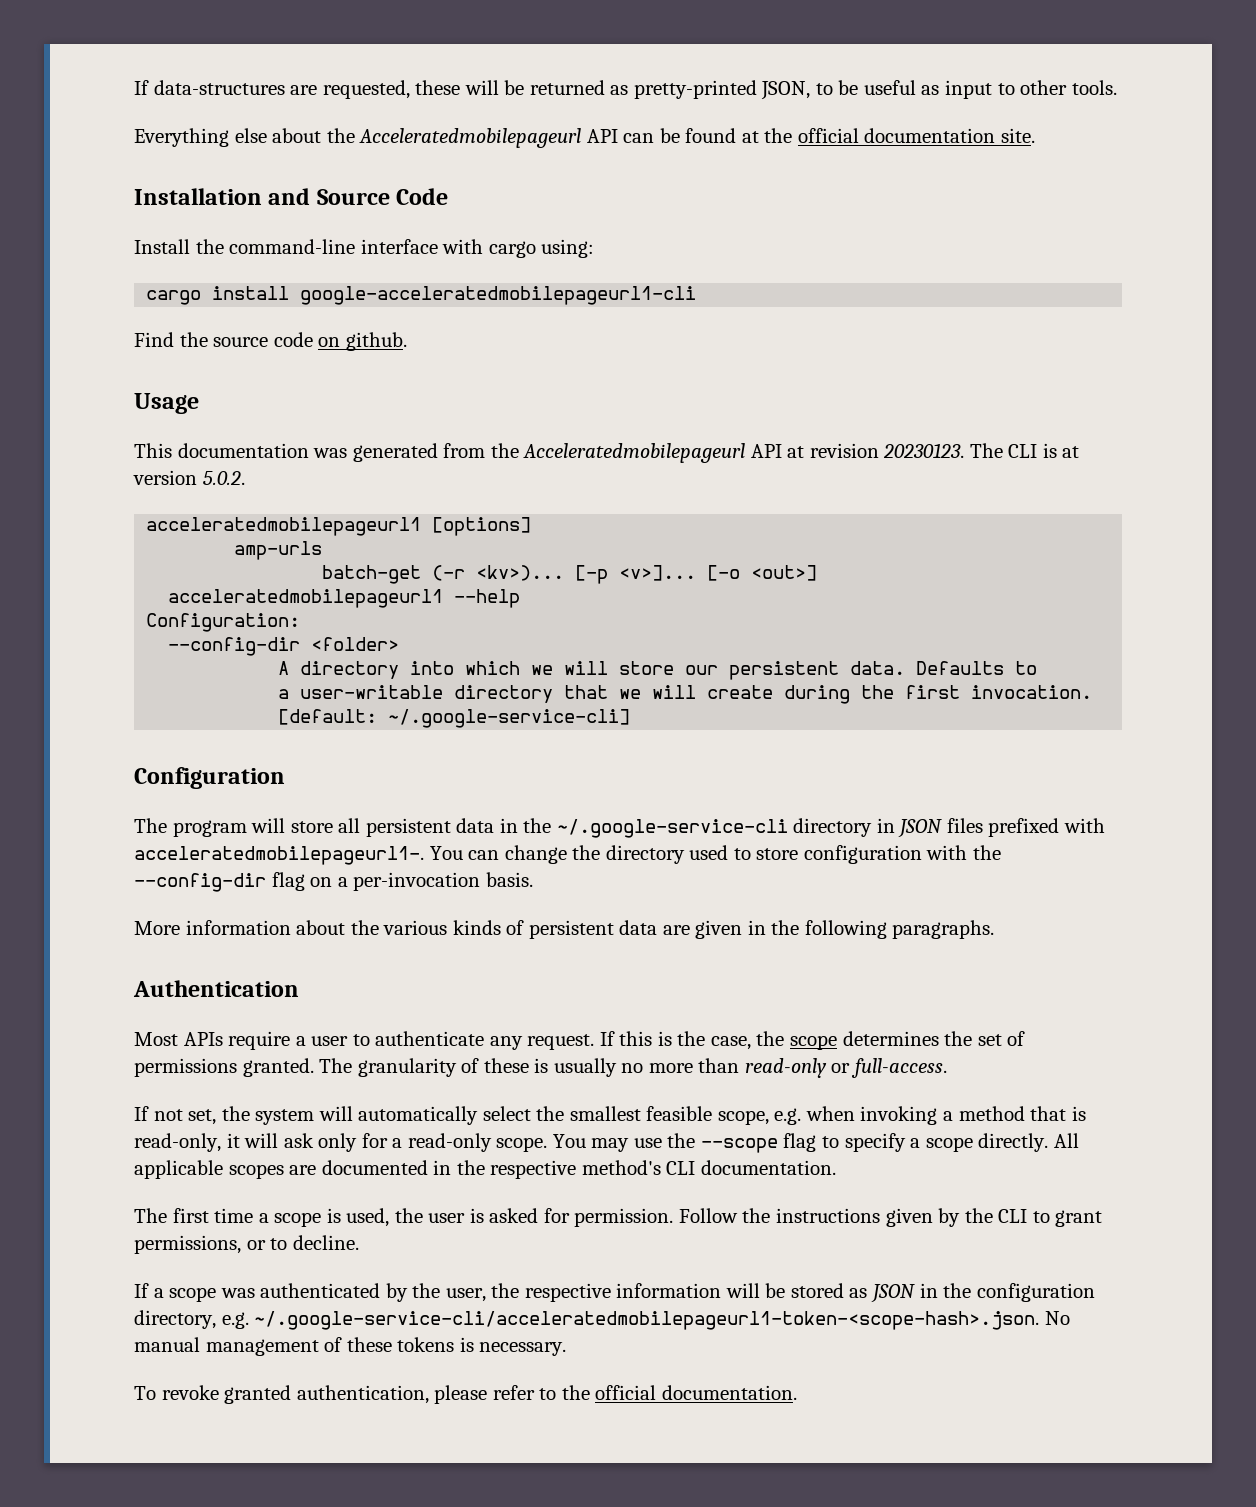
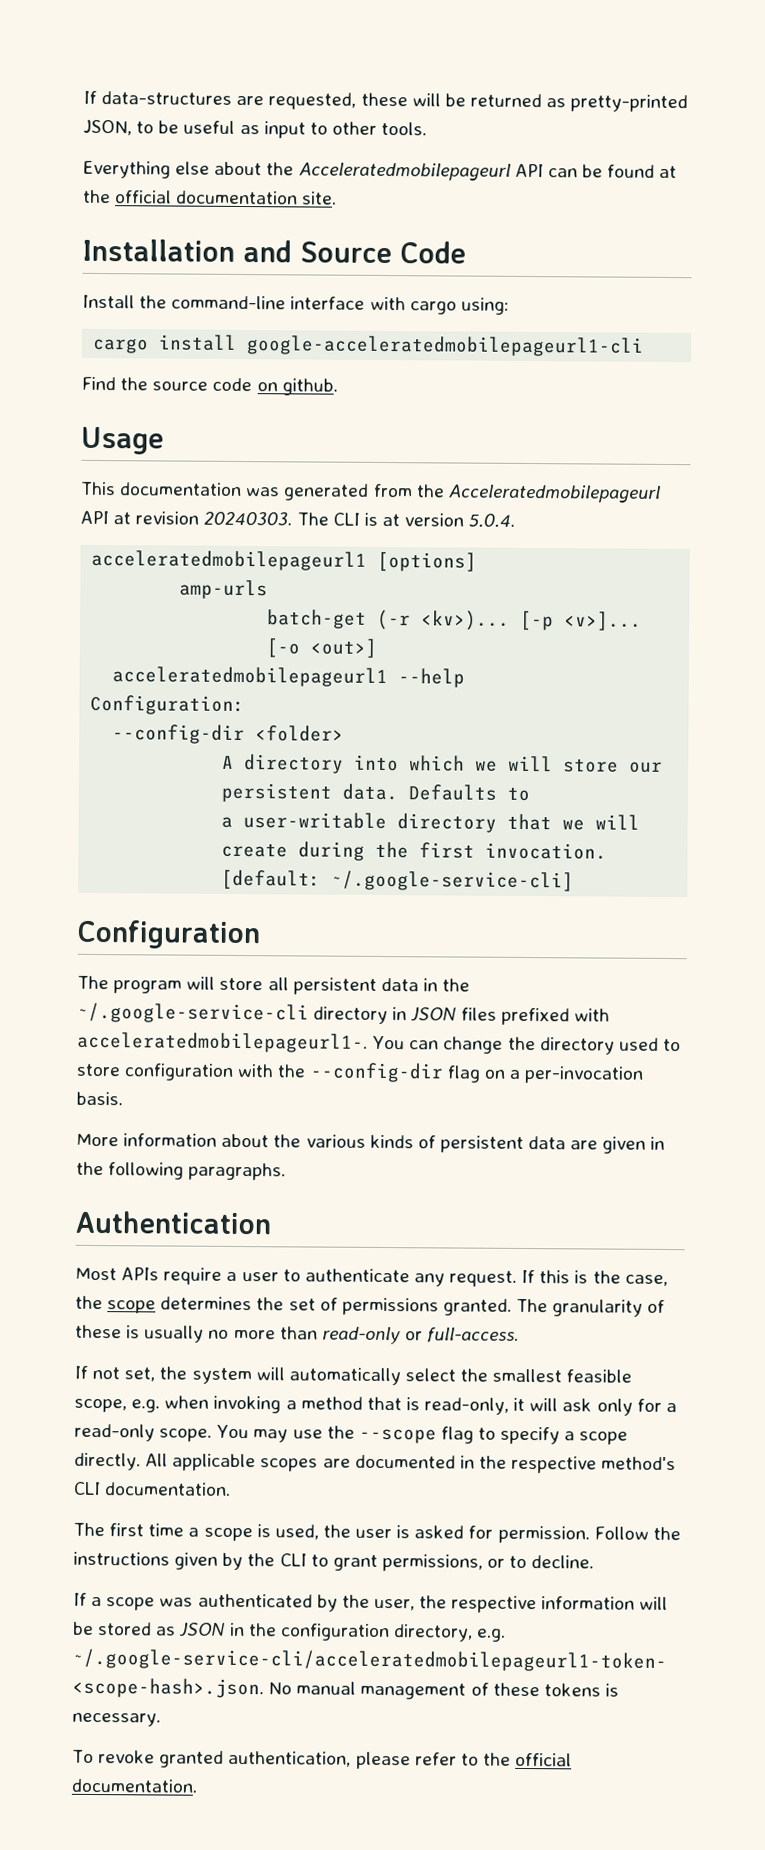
[883,443,965,458] 20230123. -> [203,511,293,526] 20240303.
[202,471,245,485] 5.0.2. -> [468,513,516,528] 5.0.4.

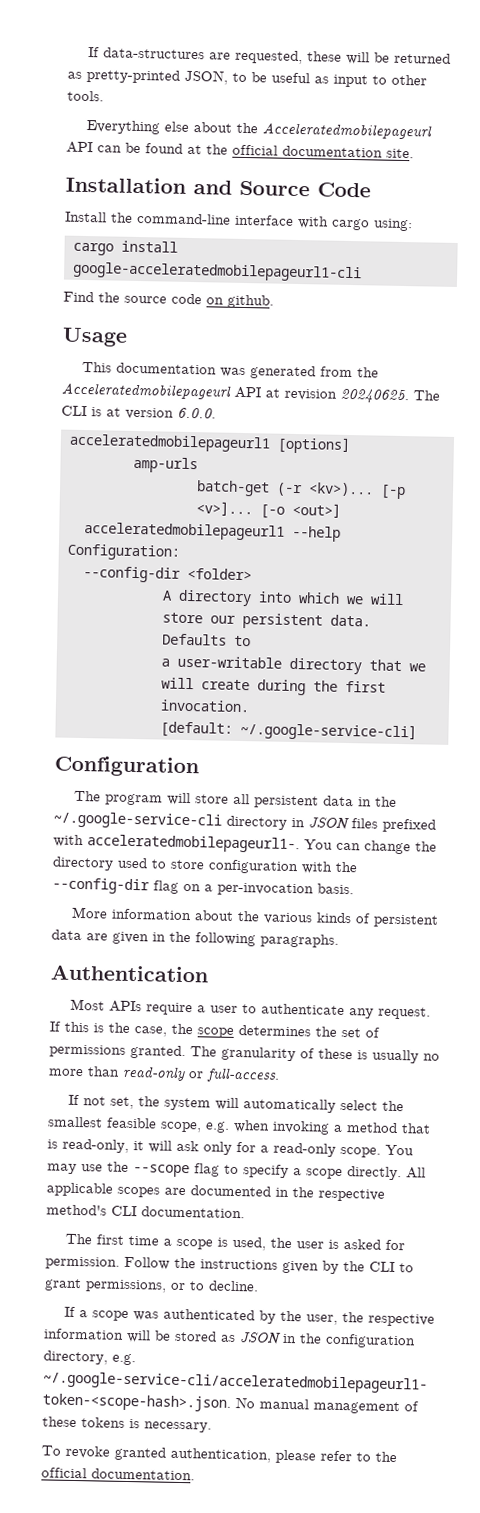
[203,511,293,526] 20240303. -> [340,388,409,404] 20240625.
[468,513,516,528] 5.0.4. -> [177,407,216,419] 6.0.0.

